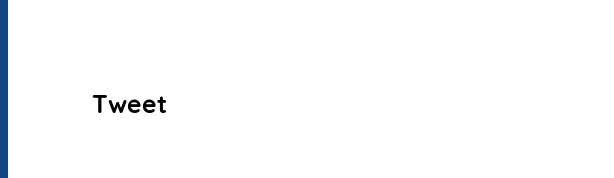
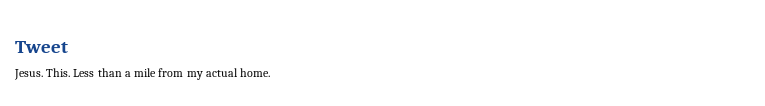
(167, 104) none -> [14,68,271,80] // Jesus. This. Less than a mile from my actual home.

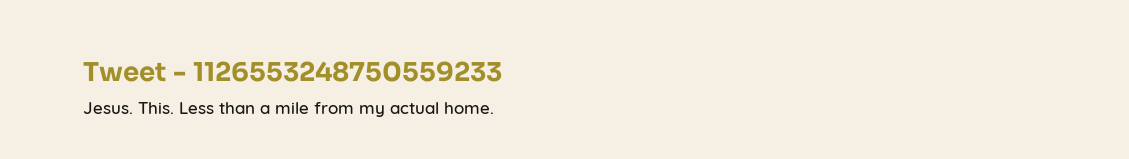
(68, 47) none -> [173,61,503,82] - 1126553248750559233

